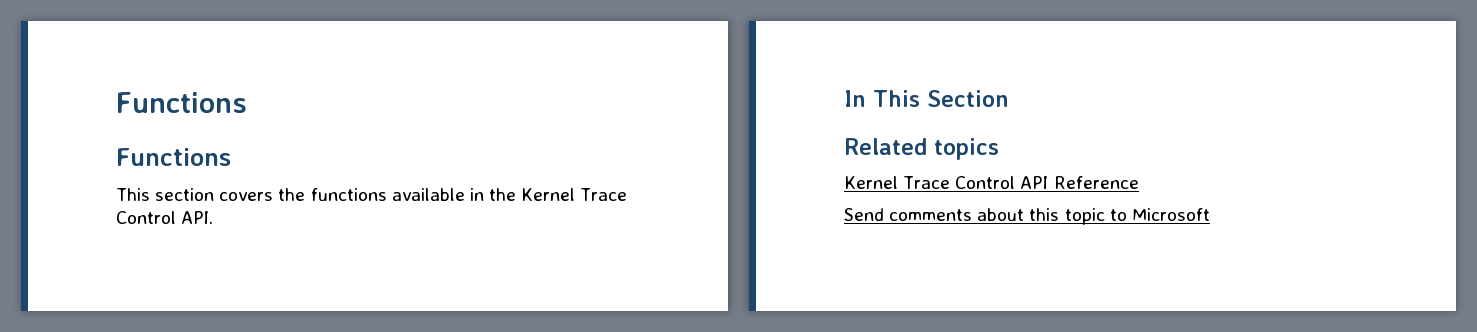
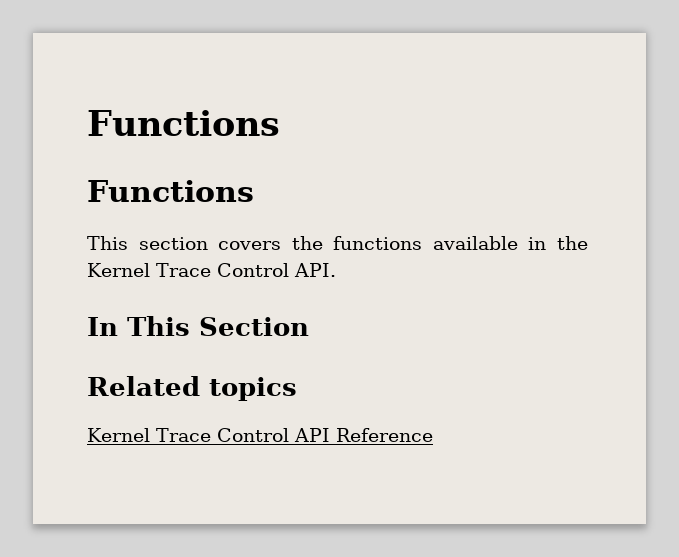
[844,208,1210,225] // Send comments about this topic to Microsoft -> (433, 435) none

